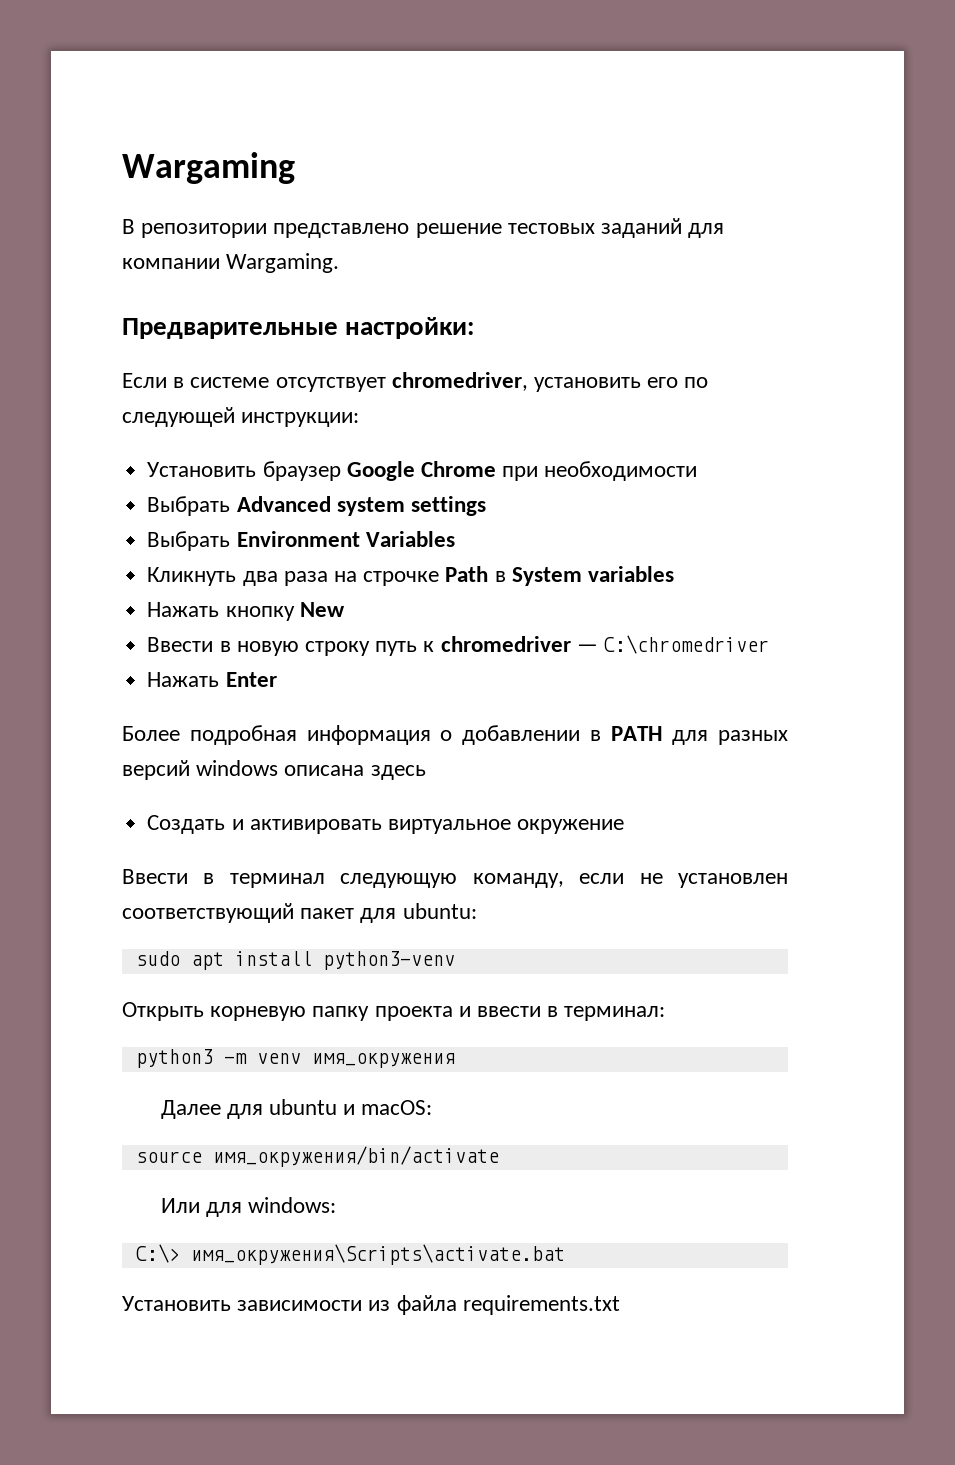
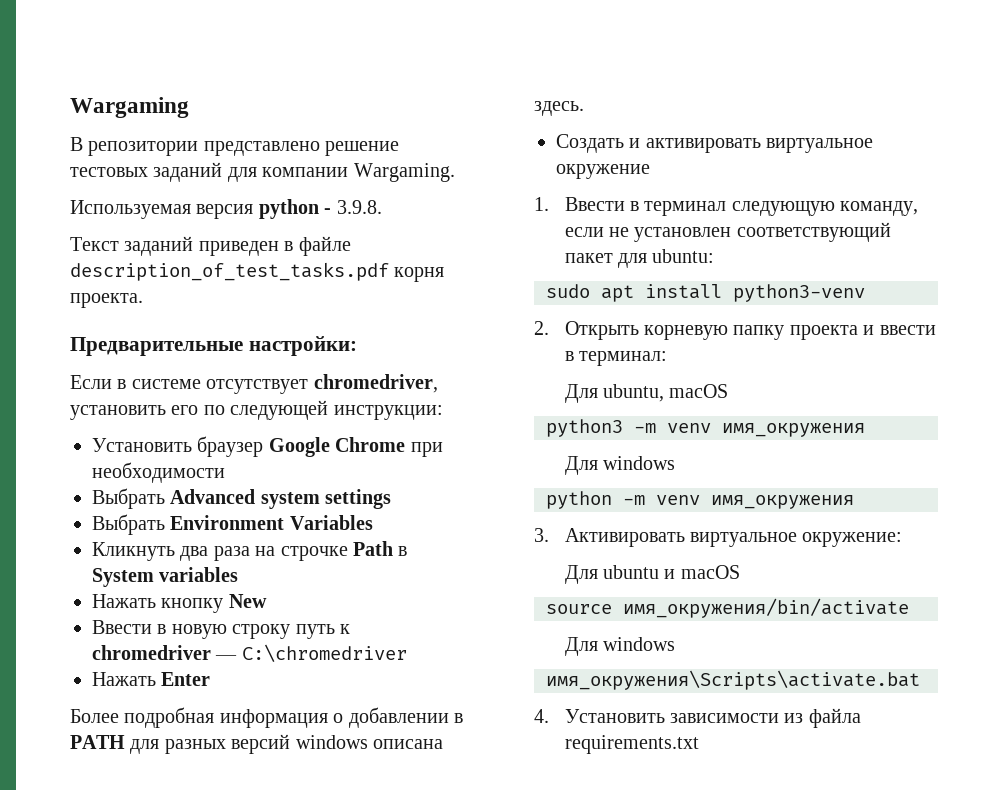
(340, 263) none -> [70,199,382,219] [70,236,351,256] [70,262,445,282] [70,293,143,308] // Используемая версия python - 3.9.8. // Текст заданий приведен в файле description_of_test_tasks.pdf корня проекта.
[370,765,426,780] здесь -> [534,101,584,116] здесь.
(625, 826) none -> [534,197,549,211] 1.
(455, 960) none -> [534,321,549,335] 2.
(666, 1013) none -> [564,384,729,403] // Для ubuntu, macOS
[160,1100,263,1119] Далее для -> [564,456,676,475] [546,491,854,509] [534,528,903,547] [564,565,598,584] Для windows // python -m venv имя_окружения // 3. Активировать виртуальное окружение: // Для
[361,1100,433,1115] macOS: -> [680,565,740,579] macOS
[160,1197,337,1217] [135,1244,180,1263] Или для windows: // C:\> -> [564,637,676,656] Для windows //
(565, 1254) none -> [534,709,549,723] 4.

